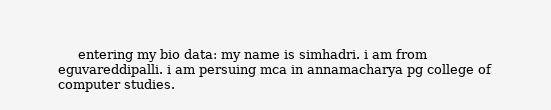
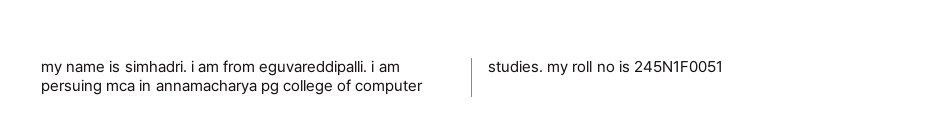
[78,49,218,62] entering my bio data: -> (41, 69) none
(175, 84) none -> [547,60,723,76] my roll no is 245N1F0051

